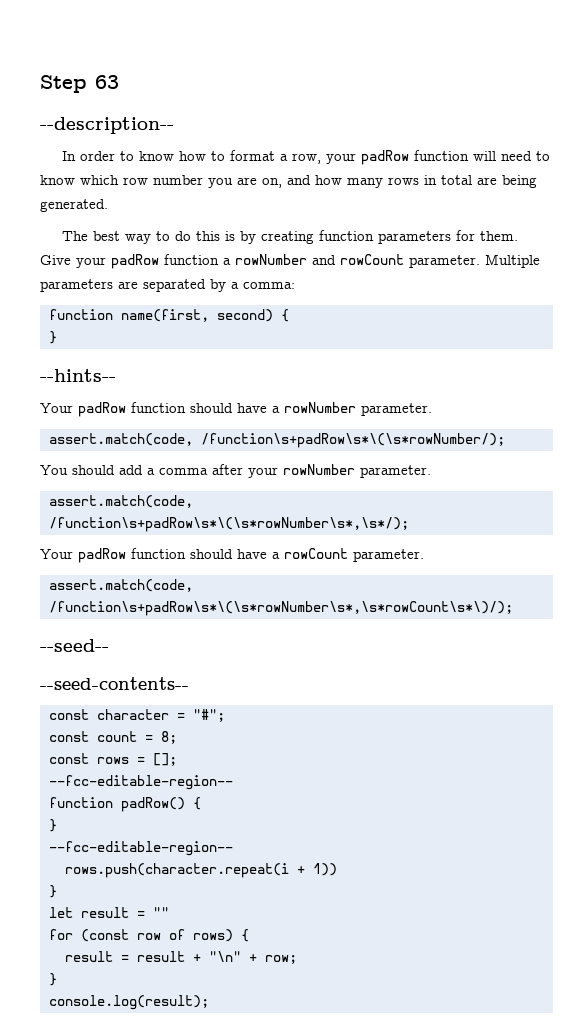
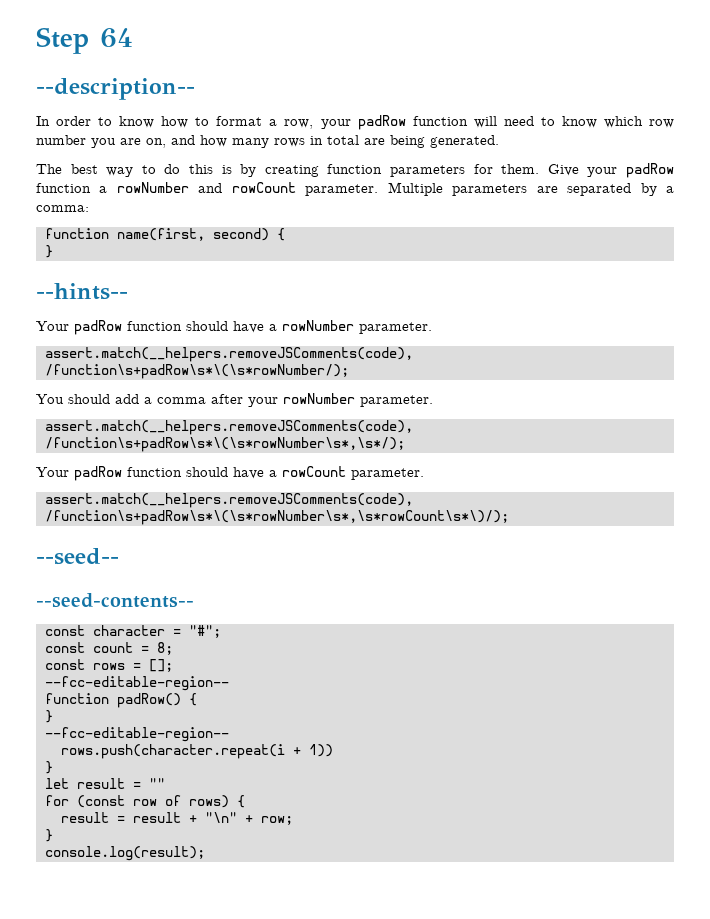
[95,75,119,89] 63 -> [100,28,133,48] 64
[49,433,193,446] assert.match(code, -> [45,347,413,362] assert.match(__helpers.removeJSComments(code),
[49,495,193,508] assert.match(code, -> [45,420,413,435] assert.match(__helpers.removeJSComments(code),
[49,579,193,592] assert.match(code, -> [45,493,413,508] assert.match(__helpers.removeJSComments(code),

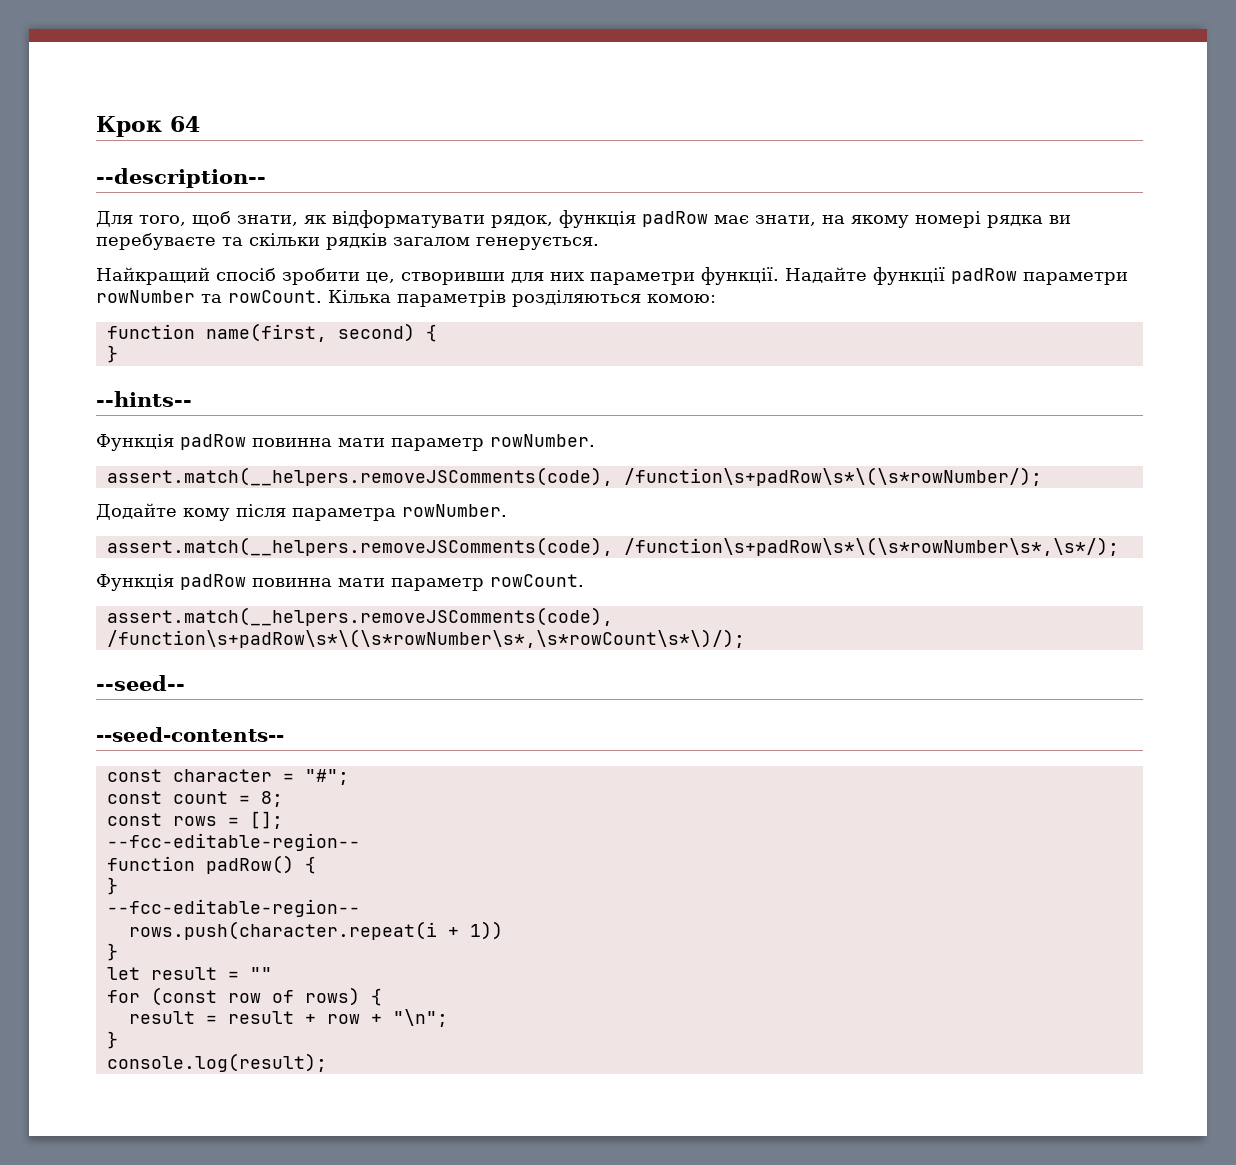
[36,27,89,54] Step -> [96,116,162,137] Крок
[36,115,674,130] [36,135,499,148] [36,163,675,178] [36,182,674,196] [36,205,89,212] In order to know how to format a row, your padRow function will need to know which row number you are on, and how many rows in total are being generated. // The best way to do this is by creating function parameters for them. Give your padRow function a rowNumber and rowCount parameter. Multiple parameters are separated by a comma: -> [96,210,1071,228] [96,233,599,250] [96,267,1128,285] [96,290,716,307] Для того, щоб знати, як відформатувати рядок, функція padRow має знати, на якому номері рядка ви перебуваєте та скільки рядків загалом генерується. // Найкращий спосіб зробити це, створивши для них параметри функції. Надайте функції padRow параметри rowNumber та rowCount. Кілька параметрів розділяються комою:
[36,320,432,335] [45,347,413,362] [45,364,349,379] [36,393,433,407] [45,420,413,435] [45,437,405,452] [36,466,424,481] Your padRow function should have a rowNumber parameter. // assert.match(__helpers.removeJSComments(code), /function\s+padRow\s*\(\s*rowNumber/); // You should add a comma after your rowNumber parameter. // assert.match(__helpers.removeJSComments(code), /function\s+padRow\s*\(\s*rowNumber\s*,\s*/); // Your padRow function should have a rowCount parameter. -> [96,434,595,451] [106,467,1042,486] [96,503,507,521] [106,537,1119,556] [96,574,584,591] Функція padRow повинна мати параметр rowNumber. // assert.match(__helpers.removeJSComments(code), /function\s+padRow\s*\(\s*rowNumber/); // Додайте кому після параметра rowNumber. // assert.match(__helpers.removeJSComments(code), /function\s+padRow\s*\(\s*rowNumber\s*,\s*/); // Функція padRow повинна мати параметр rowCount.
[205,812,293,825] "\n" + row; -> [326,1009,448,1027] row + "\n";

